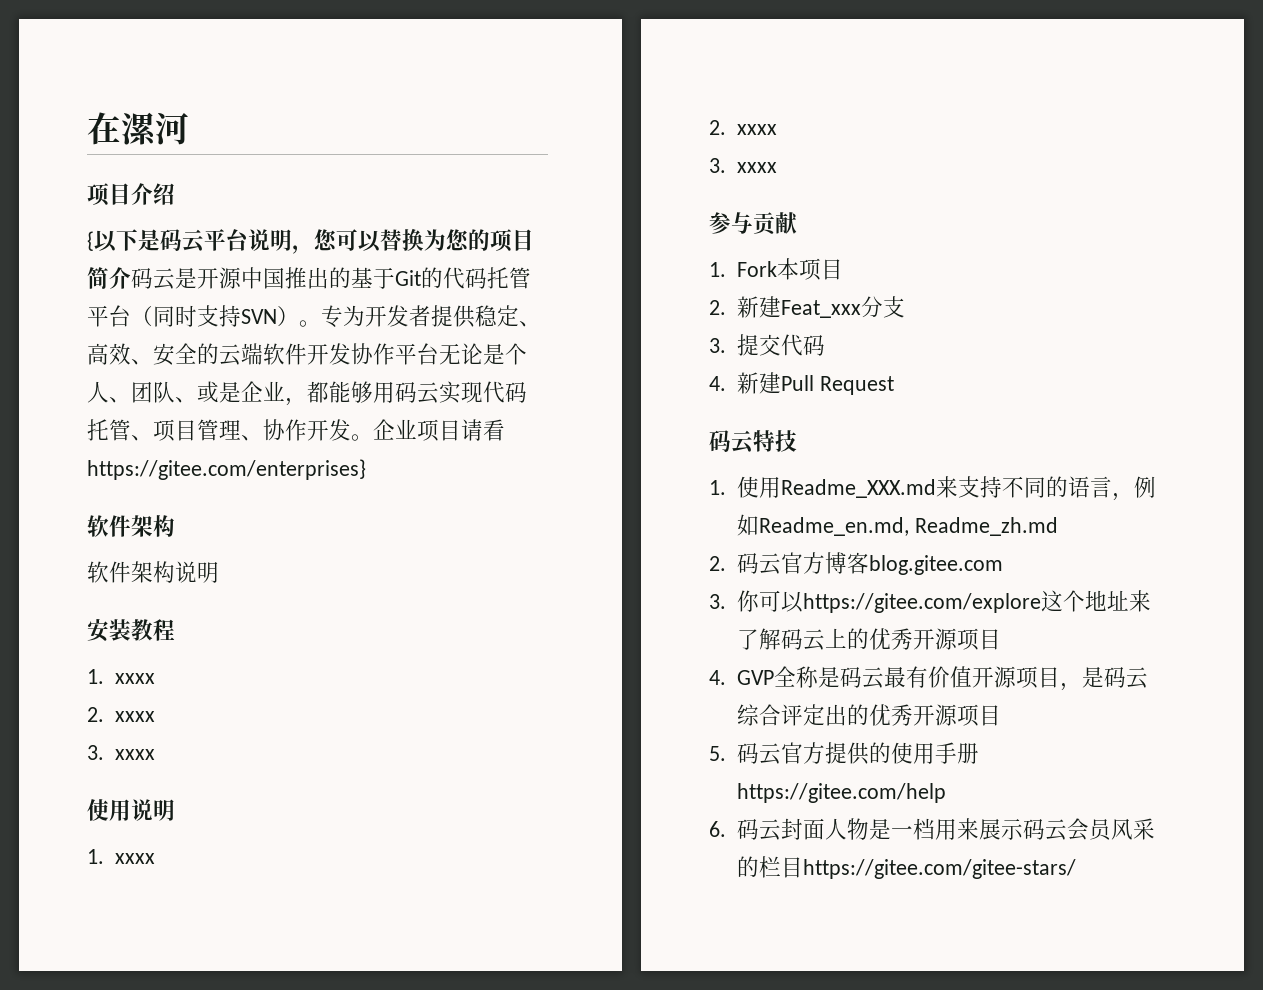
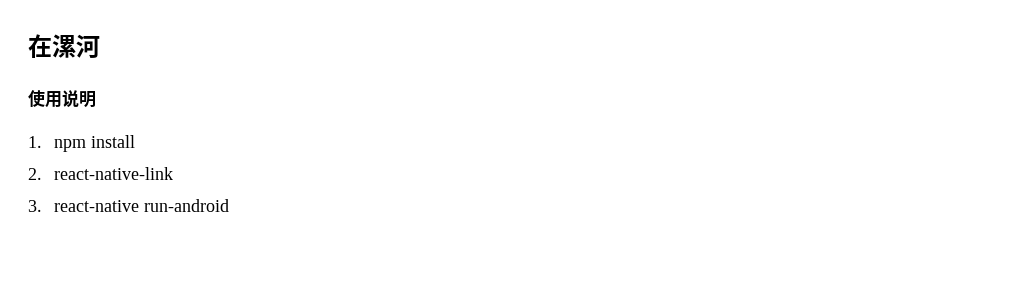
[87,183,175,206] [87,228,534,254] [87,267,531,290] [87,305,541,328] [87,343,527,366] [87,381,527,406] [87,419,505,442] [87,459,366,480] [87,515,175,537] [87,561,219,583] [87,619,175,642] [87,669,156,684] [87,707,156,722] [87,745,156,760] // 项目介绍 // {以下是码云平台说明，您可以替换为您的项目简介码云是开源中国推出的基于Git的代码托管平台（同时支持SVN）。专为开发者提供稳定、高效、安全的云端软件开发协作平台无论是个人、团队、或是企业，都能够用码云实现代码托管、项目管理、协作开发。企业项目请看https://gitee.com/enterprises} // 软件架构 // 软件架构说明 // 安装教程 // 1. xxxx // 2. xxxx // 3. xxxx -> (100, 46) none
[115,853,156,864] [709,120,778,135] [709,158,778,173] [709,212,798,236] [709,258,844,281] [709,296,906,318] [709,334,826,356] [709,372,894,395] [709,430,797,454] [709,476,1157,501] [737,514,1058,536] [709,552,1004,575] [709,590,1152,613] [737,628,1002,651] [709,666,1149,691] [737,704,1002,727] [709,742,980,765] [737,783,947,803] [709,818,1156,841] [737,856,1077,879] xxxx // 2. xxxx // 3. xxxx // 参与贡献 // 1. Fork本项目 // 2.新建Feat_xxx分支 // 3.提交代码 // 4.新建Pull Request // 码云特技 // 1.使用Readme_XXX.md来支持不同的语言，例如Readme_en.md, Readme_zh.md // 2.码云官方博客blog.gitee.com // 3.你可以https://gitee.com/explore这个地址来了解码云上的优秀开源项目 // 4. GVP全称是码云最有价值开源项目，是码云综合评定出的优秀开源项目 // 5.码云官方提供的使用手册https://gitee.com/help // 6.码云封面人物是一档用来展示码云会员风采的栏目https://gitee.com/gitee-stars/ -> [54,135,136,152] [28,167,174,180] [28,199,230,212] npm install // 2. react-native-link // 3. react-native run-android

